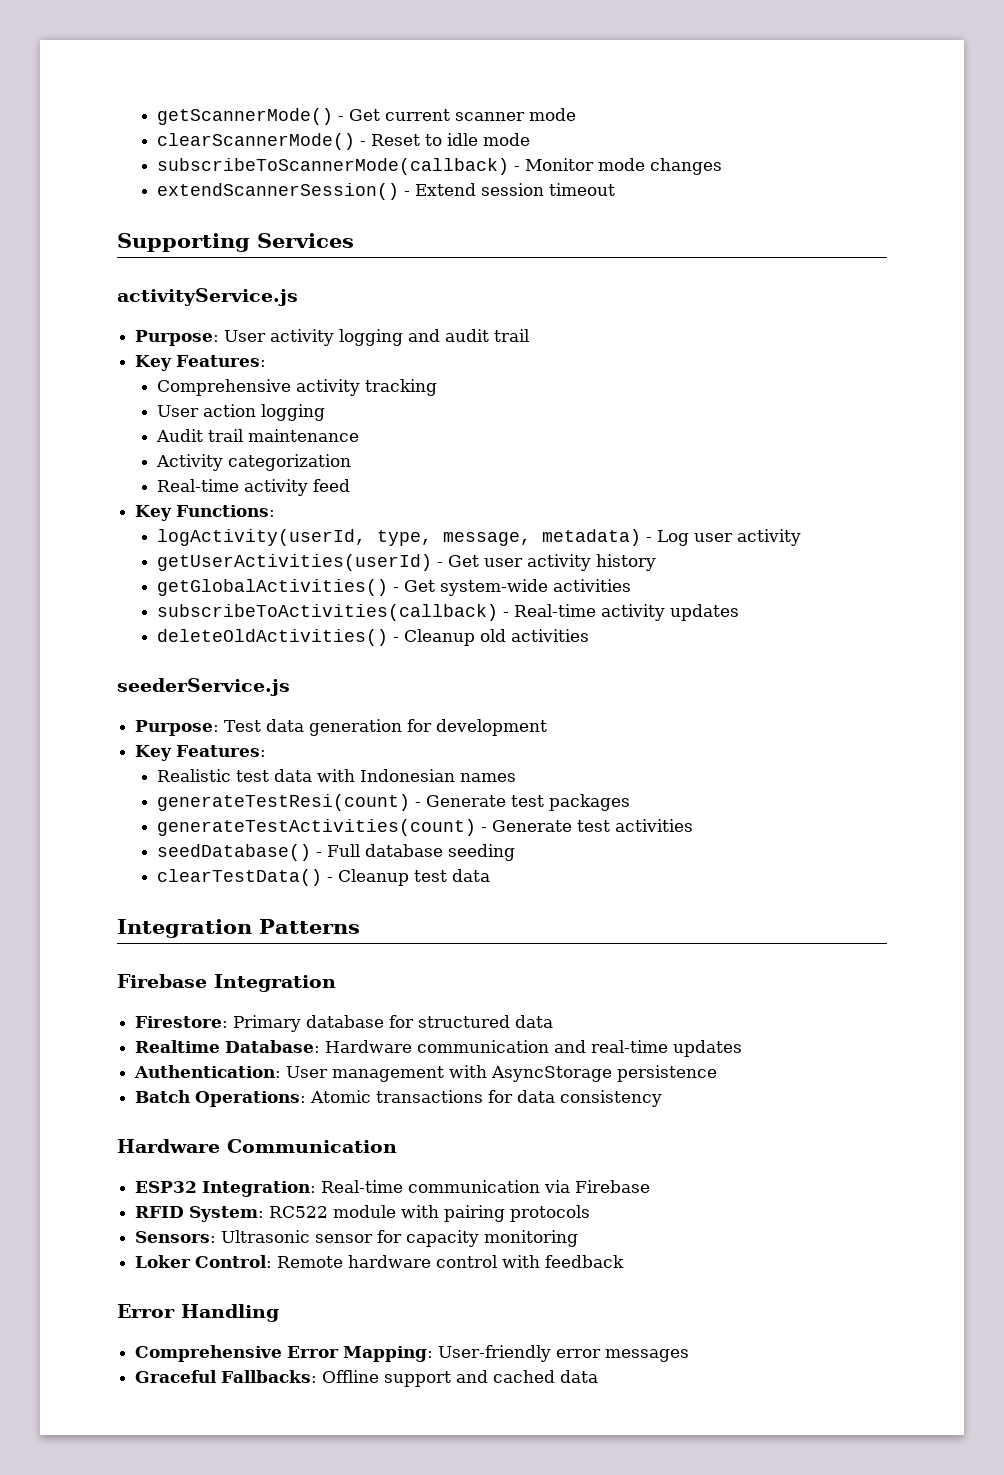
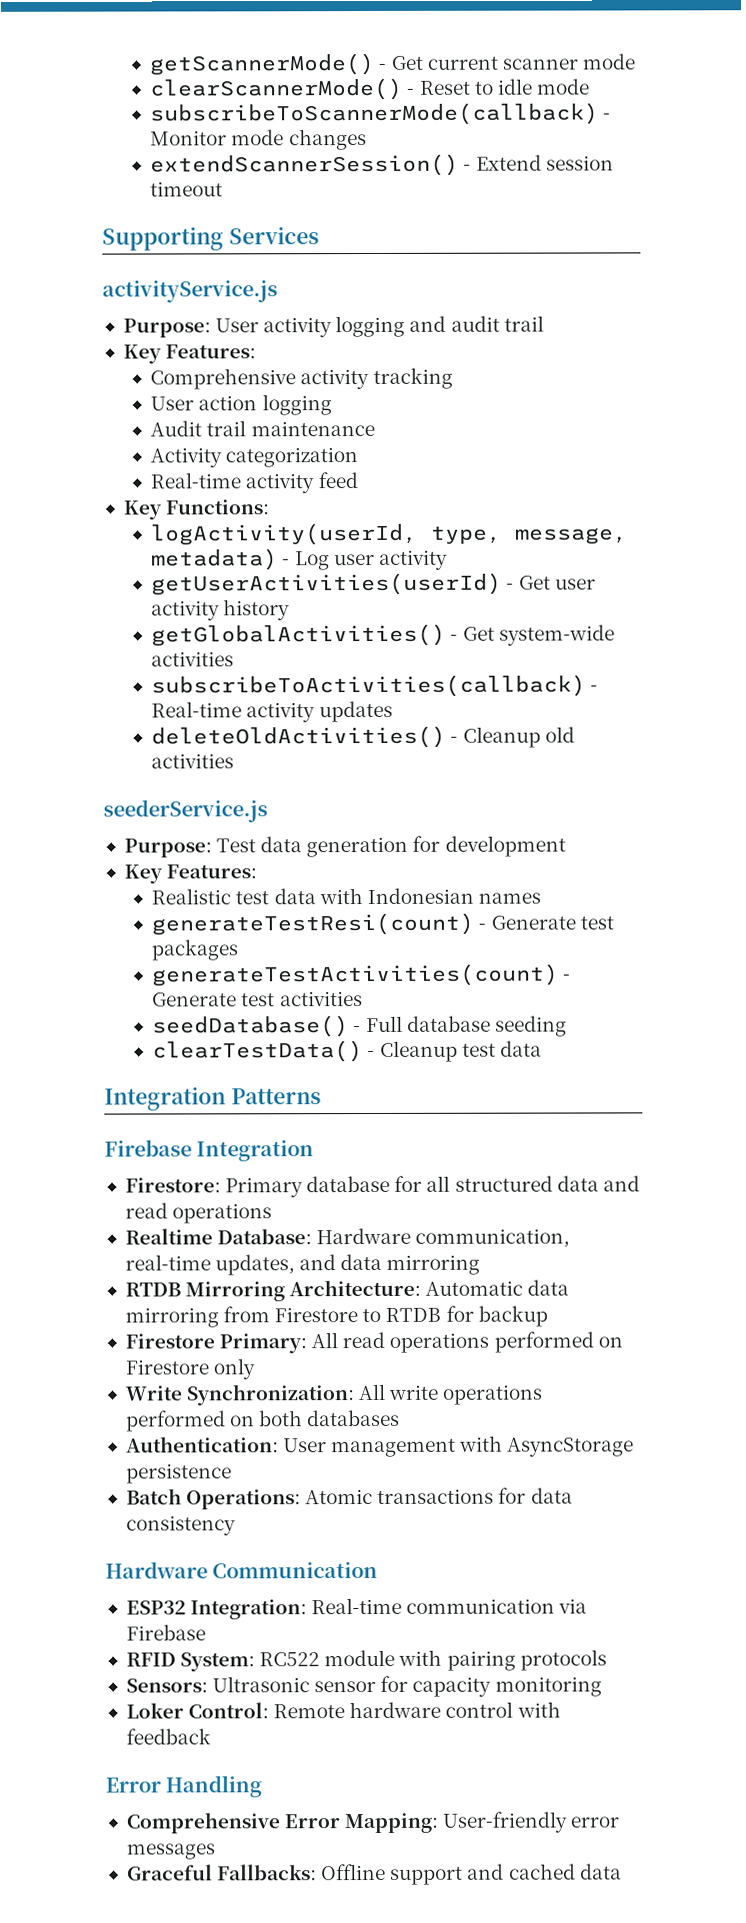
(415, 1021) none -> [426,1175,451,1192] all
(554, 1021) none -> [602,1175,640,1192] [124,1202,273,1224] and read operations
[417,1040,743,1057] communication and real-time updates -> [415,1228,571,1248] [124,1253,481,1276] [124,1279,570,1302] [124,1305,548,1328] [124,1331,623,1354] [124,1358,256,1380] [124,1383,544,1406] [125,1409,401,1432] communication, real-time updates, and data mirroring // RTDB Mirroring Architecture: Automatic data mirroring from Firestore to RTDB for backup // Firestore Primary: All read operations performed on Firestore only // Write Synchronization: All write operations performed on both databases

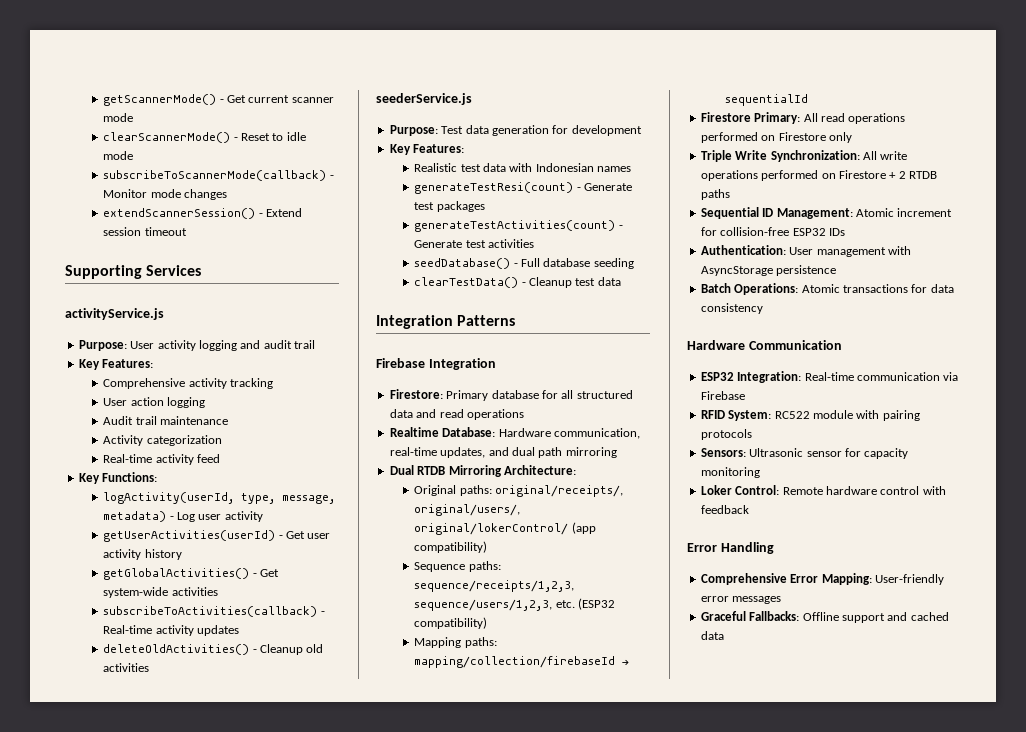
[340,1253,383,1271] data -> [511,447,563,458] dual path
(481, 1264) none -> [389,465,414,475] Dual
[425,1279,570,1296] [124,1305,548,1328] Automatic data mirroring from Firestore to RTDB for backup -> [414,485,623,497] [414,504,521,516] [414,522,596,535] [414,541,488,553] [414,561,501,572] [414,580,575,592] [414,598,615,611] [414,617,488,629] [414,637,497,648] [414,656,630,668] [725,94,809,106] // Original paths: original/receipts/, original/users/, original/lokerControl/ (app compatibility) // Sequence paths: sequence/receipts/1,2,3, sequence/users/1,2,3, etc. (ESP32 compatibility) // Mapping paths: mapping/collection/firebaseId → sequentialId
(256, 1369) none -> [700,150,732,162] Triple
[259,1409,401,1427] both databases -> [838,170,937,179] [700,189,730,200] [700,207,953,219] [700,227,845,236] Firestore + 2 RTDB paths // Sequential ID Management: Atomic increment for collision-free ESP32 IDs

